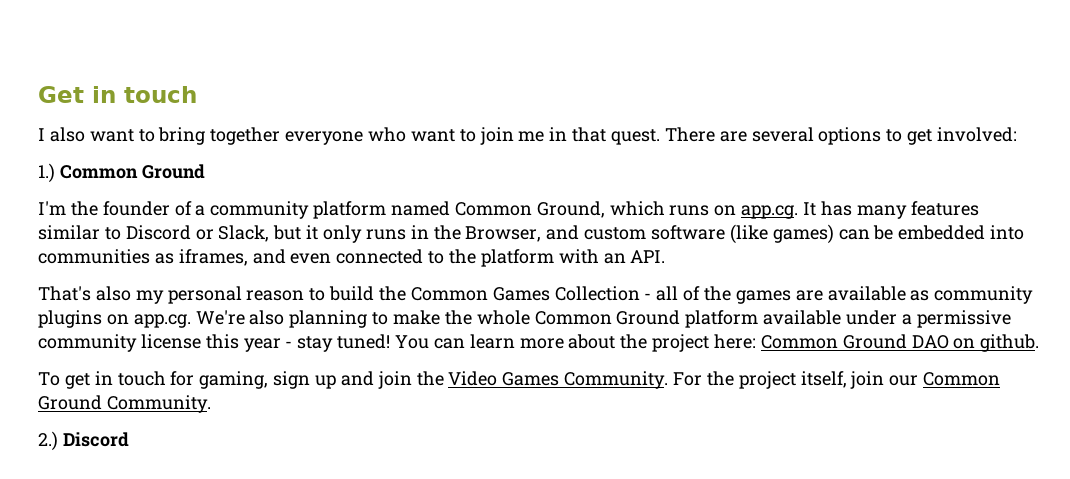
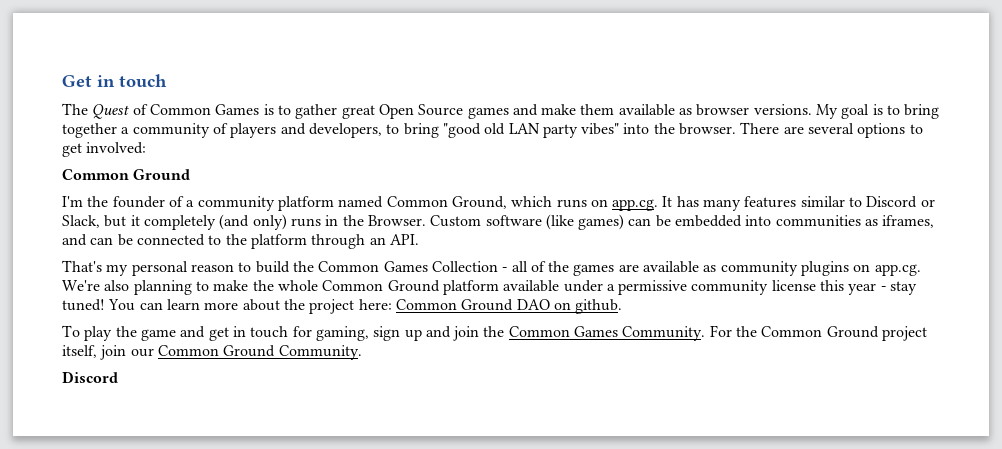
[38,127,661,145] I also want to bring together everyone who want to join me in that quest. -> [62,103,940,119] [62,123,737,138] The Quest of Common Games is to gather great Open Source games and make them available as browser versions. My goal is to bring together a community of players and developers, to bring "good old LAN party vibes" into the browser.
[38,163,55,183] 1.) -> (147, 148) none
[323,225,647,243] only runs in the Browser, and custom -> [143,214,482,230] completely (and only) runs in the Browser. Custom
[290,253,332,264] even -> [90,234,133,246] can be
[558,249,599,264] with -> [311,234,366,249] through
[95,286,131,301] also -> (102, 266) none
(60, 379) none -> [84,326,206,341] play the game and
[448,371,498,386] Video -> [508,326,570,337] Common
(734, 378) none -> [761,326,879,338] Common Ground
[38,431,58,451] 2.) -> (362, 352) none

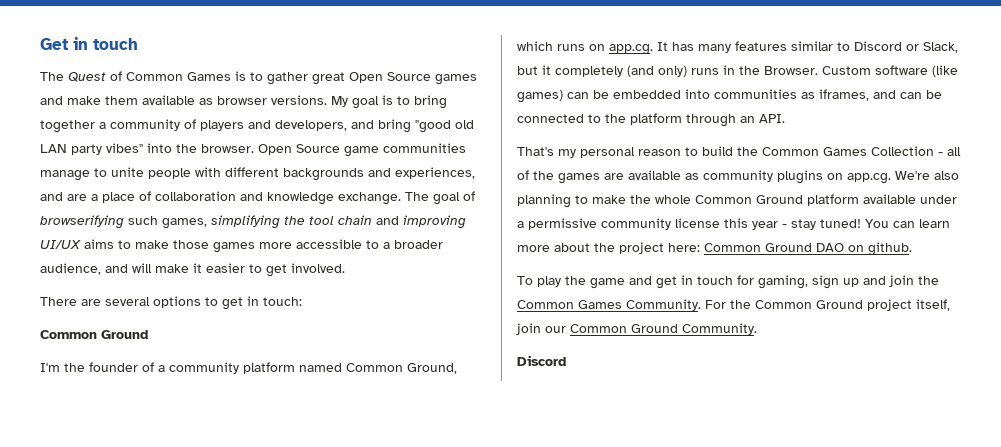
[386,124,400,134] to -> [351,120,374,129] and
(737, 129) none -> [258,143,466,157] [40,167,475,181] [40,191,475,205] [40,215,466,229] [40,239,443,253] [40,263,345,277] Open Source game communities manage to unite people with different backgrounds and experiences, and are a place of collaboration and knowledge exchange. The goal of browserifying such games, simplifying the tool chain and improving UI/UX aims to make those games more accessible to a broader audience, and will make it easier to get involved. //
[86,142,147,154] involved: -> [247,296,302,306] in touch:

